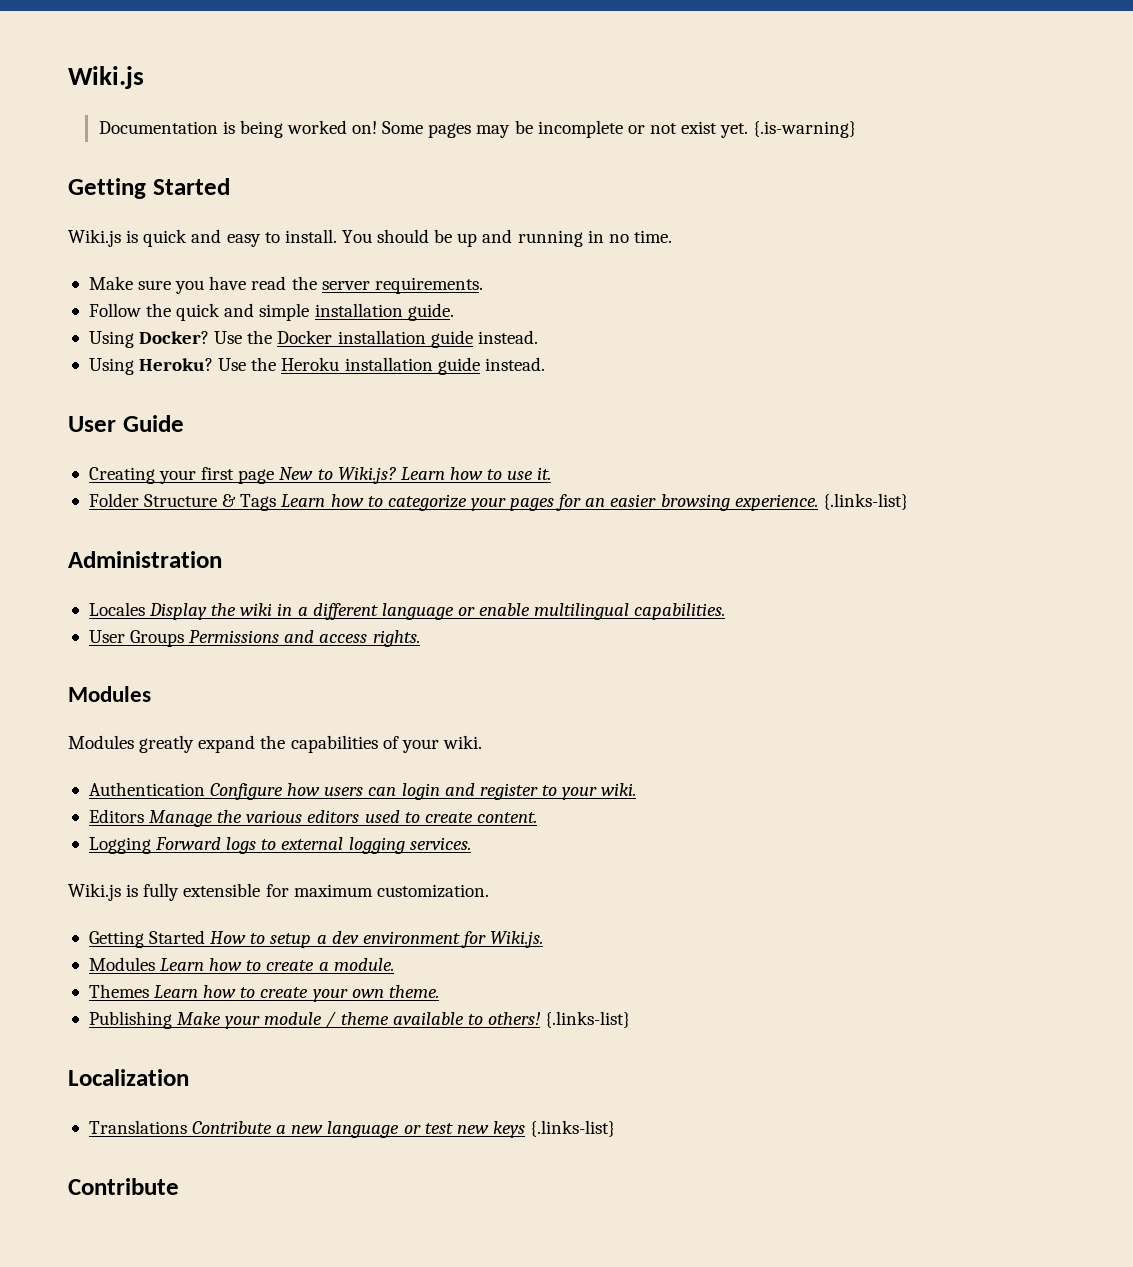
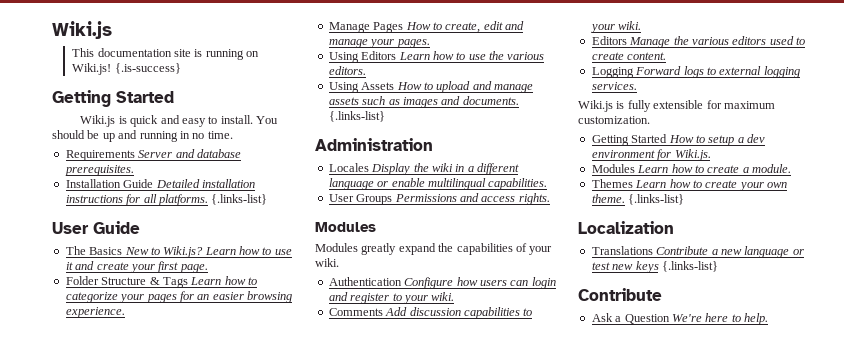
[98,120,857,138] Documentation is being worked on! Some pages may be incomplete or not exist yet. {.is-warning} -> [72,48,260,60] [72,63,181,75] This documentation site is running on Wiki.js! {.is-success}
[88,276,483,294] [88,303,454,321] [88,330,538,348] [88,357,545,375] [68,415,184,432] [88,467,275,484] Make sure you have read the server requirements. // Follow the quick and simple installation guide. // Using Docker? Use the Docker installation guide instead. // Using Heroku? Use the Heroku installation guide instead. // User Guide // Creating your first page -> [65,149,241,161] [64,165,134,176] [65,179,255,188] [65,194,268,206] [52,221,140,234] [65,246,123,255] Requirements Server and database prerequisites. // Installation Guide Detailed installation instructions for all platforms. {.links-list} // User Guide // The Basics
[537,467,552,480] it. -> [65,261,208,273] it and create your first page.
(818, 502) none -> [328,21,524,33] [328,39,430,48] [328,51,545,63] [328,66,366,75] [328,81,533,93] [328,96,519,108] // Manage Pages How to create, edit and manage your pages. // Using Editors Learn how to use the various editors. // Using Assets How to upload and manage assets such as images and documents.
(637, 789) none -> [328,307,533,319] [589,21,642,33] // Comments Add discussion capabilities to your wiki.
[88,1011,541,1029] // Publishing Make your module / theme available to others! -> (625, 198) none
(179, 1186) none -> [591,313,768,325] // Ask a Question We're here to help.

